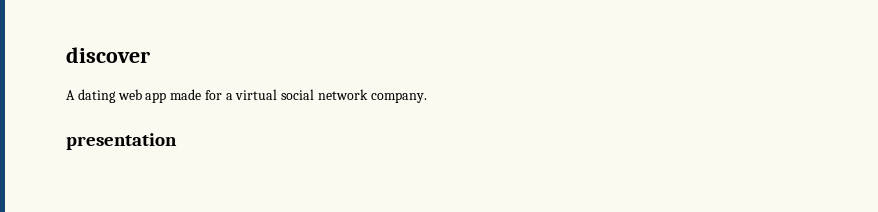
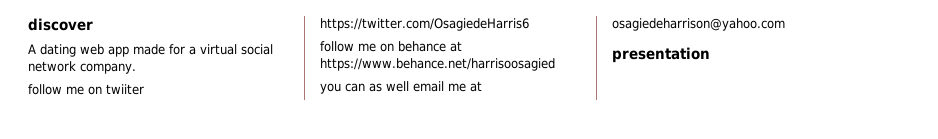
(427, 97) none -> [28,84,144,95] [320,18,529,31] [320,41,462,52] [320,58,555,71] [320,81,482,94] [612,18,785,31] // follow me on twiiter https://twitter.com/OsagiedeHarris6 // follow me on behance at https://www.behance.net/harrisoosagied // you can as well email me at osagiedeharrison@yahoo.com

